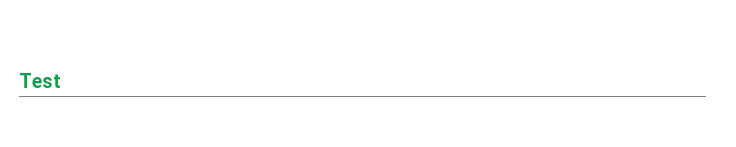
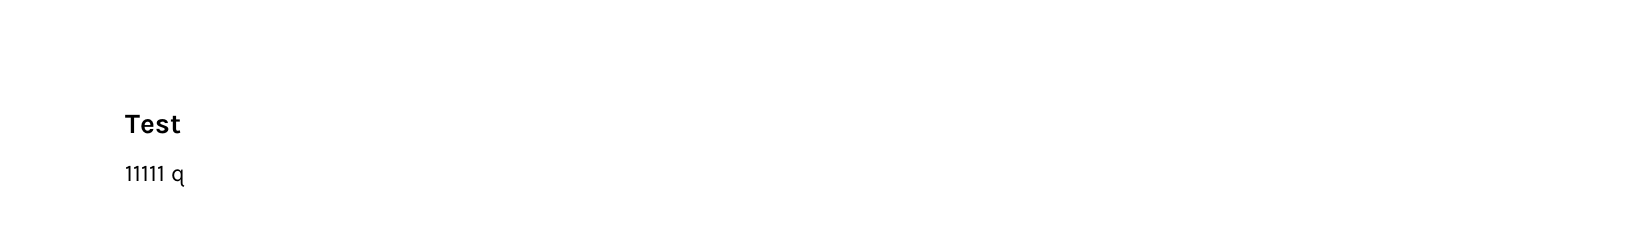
(61, 80) none -> [125,165,186,187] // 11111 q

